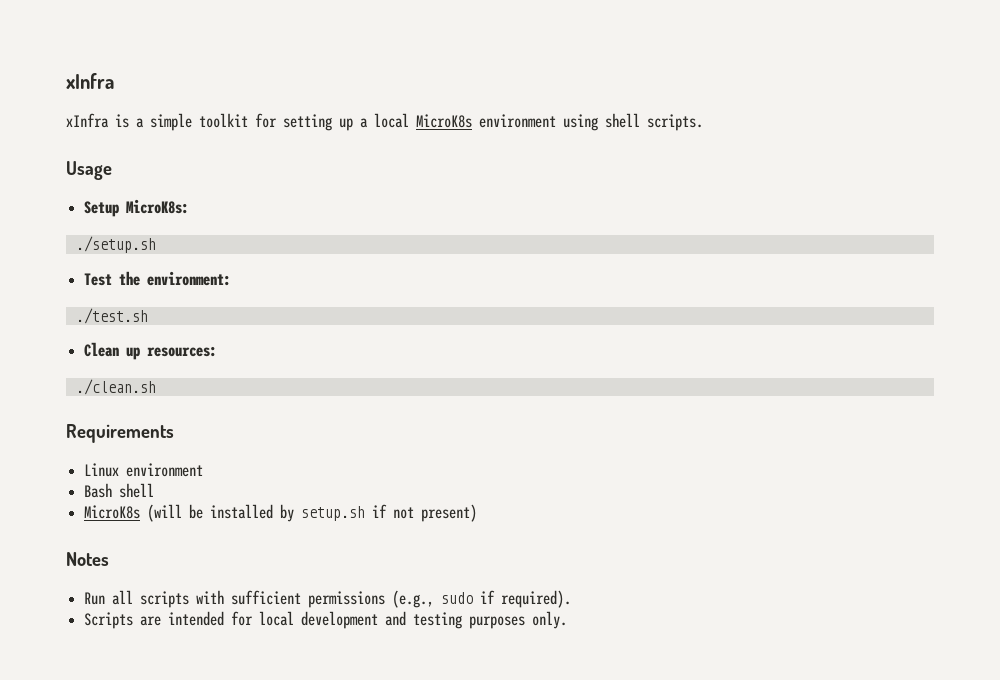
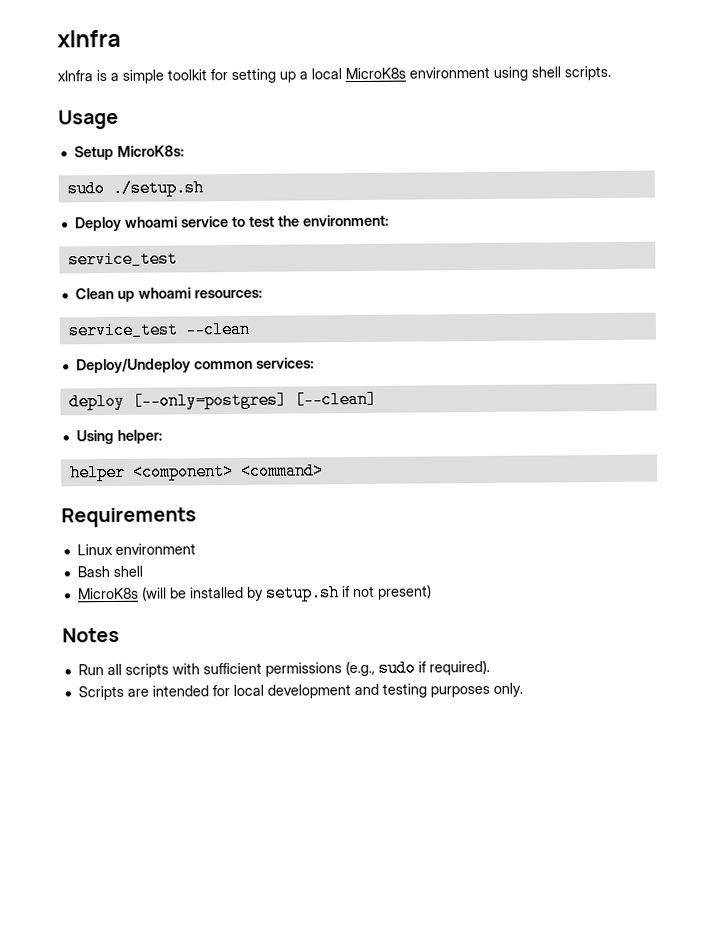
(190, 206) none -> [66,180,105,198] sudo
[84,273,113,286] Test -> [74,215,275,232] Deploy whoami service to test
[75,308,148,324] ./test.sh -> [67,250,178,269] service_test
(141, 353) none -> [137,287,191,299] whoami
[75,379,156,395] ./clean.sh -> [67,320,250,340] [75,357,314,374] [68,390,377,411] [75,429,162,445] [69,462,324,482] service_test --clean // Deploy/Undeploy common services: // deploy [--only=postgres] [--clean] // Using helper: // helper <component> <command>

